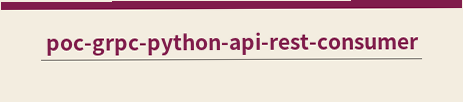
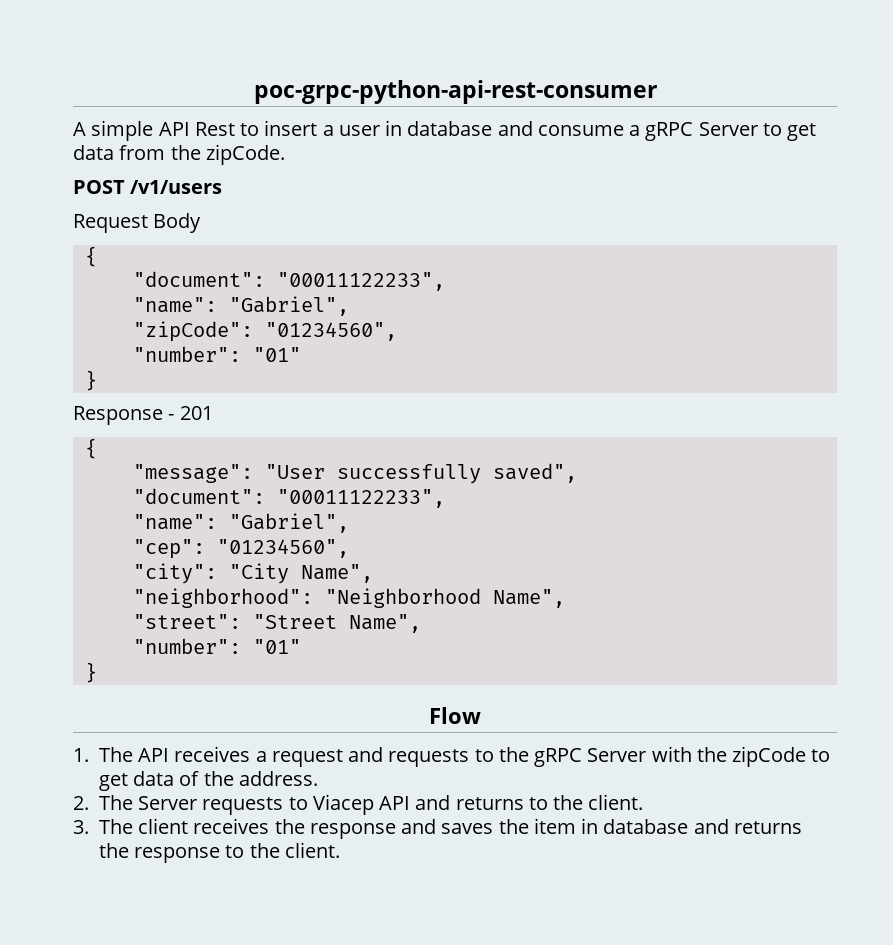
(420, 43) none -> [73,120,817,141] [73,144,285,165] [73,180,223,194] [73,213,202,233] [84,246,97,267] [132,271,445,291] [132,296,349,316] [132,321,397,342] [132,346,301,362] [84,370,97,391] [73,406,213,425] [84,438,97,459] [132,463,577,484] [132,488,445,508] [132,513,349,533] [132,539,349,559] [132,563,373,584] [132,588,565,608] [132,614,421,633] [132,638,301,654] [84,662,97,683] [429,707,481,724] [73,746,831,767] [98,771,318,791] [73,794,644,815] [73,818,802,839] [98,842,340,863] // A simple API Rest to insert a user in database and consume a gRPC Server to get data from the zipCode. // POST /v1/users // Request Body // { // "document": "00011122233", // "name": "Gabriel", // "zipCode": "01234560", // "number": "01" // } // Response - 201 // { // "message": "User successfully saved", // "document": "00011122233", // "name": "Gabriel", // "cep": "01234560", // "city": "City Name", // "neighborhood": "Neighborhood Name", // "street": "Street Name", // "number": "01" // } // Flow // 1. The API receives a request and requests to the gRPC Server with the zipCode to get data of the address. // 2. The Server requests to Viacep API and returns to the client. // 3. The client receives the response and saves the item in database and returns the response to the client.

